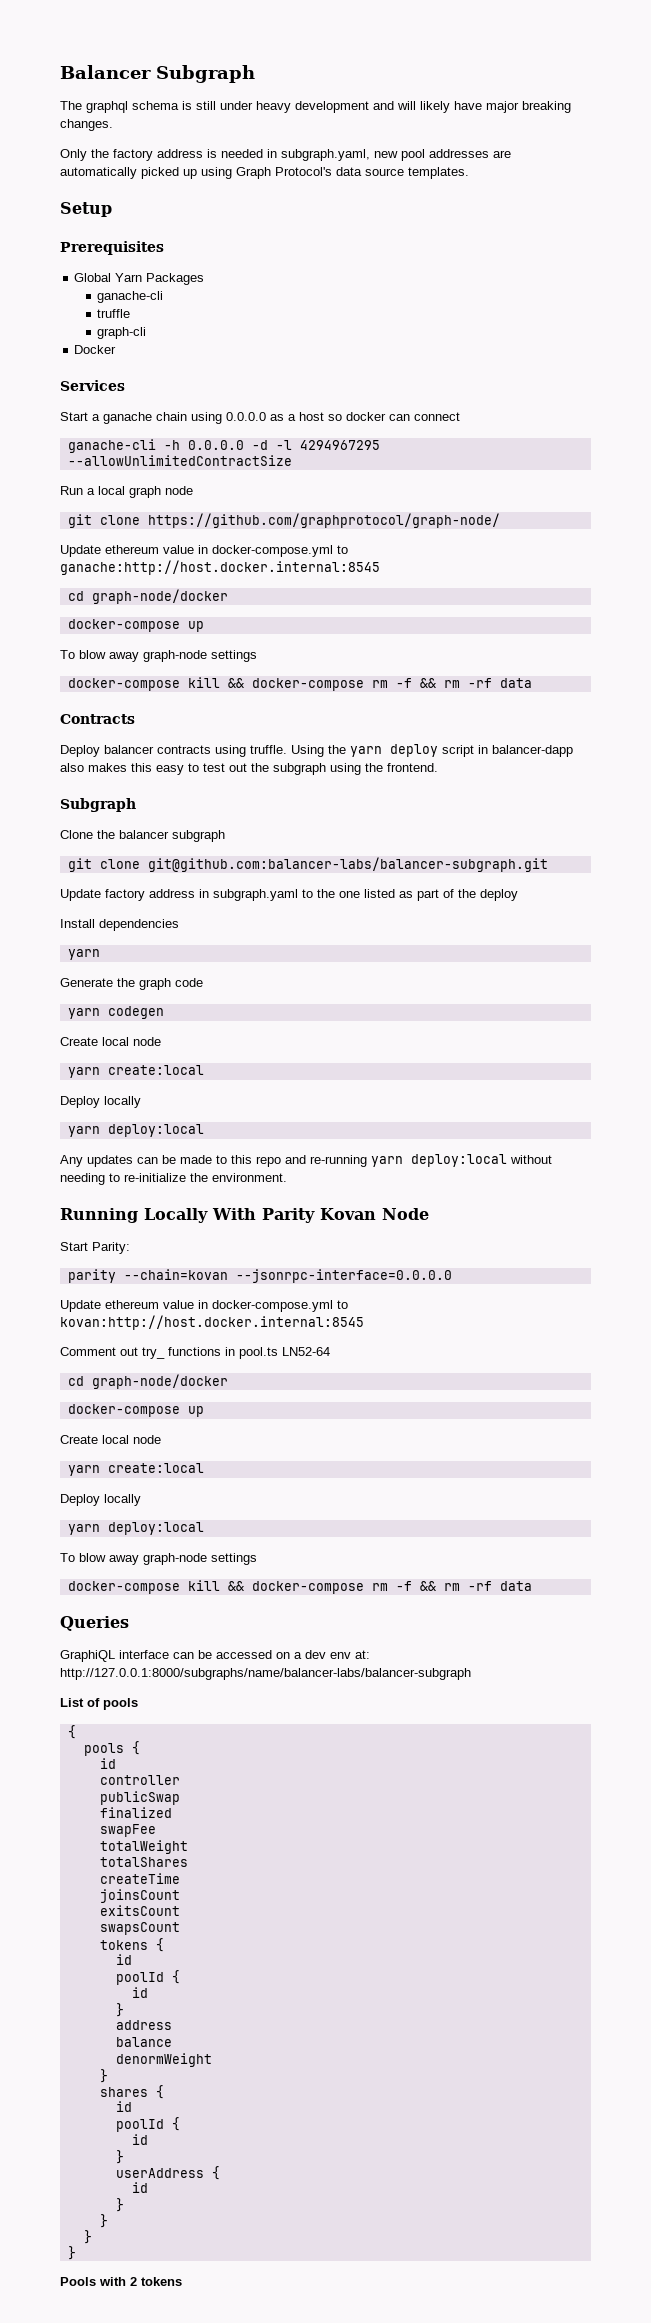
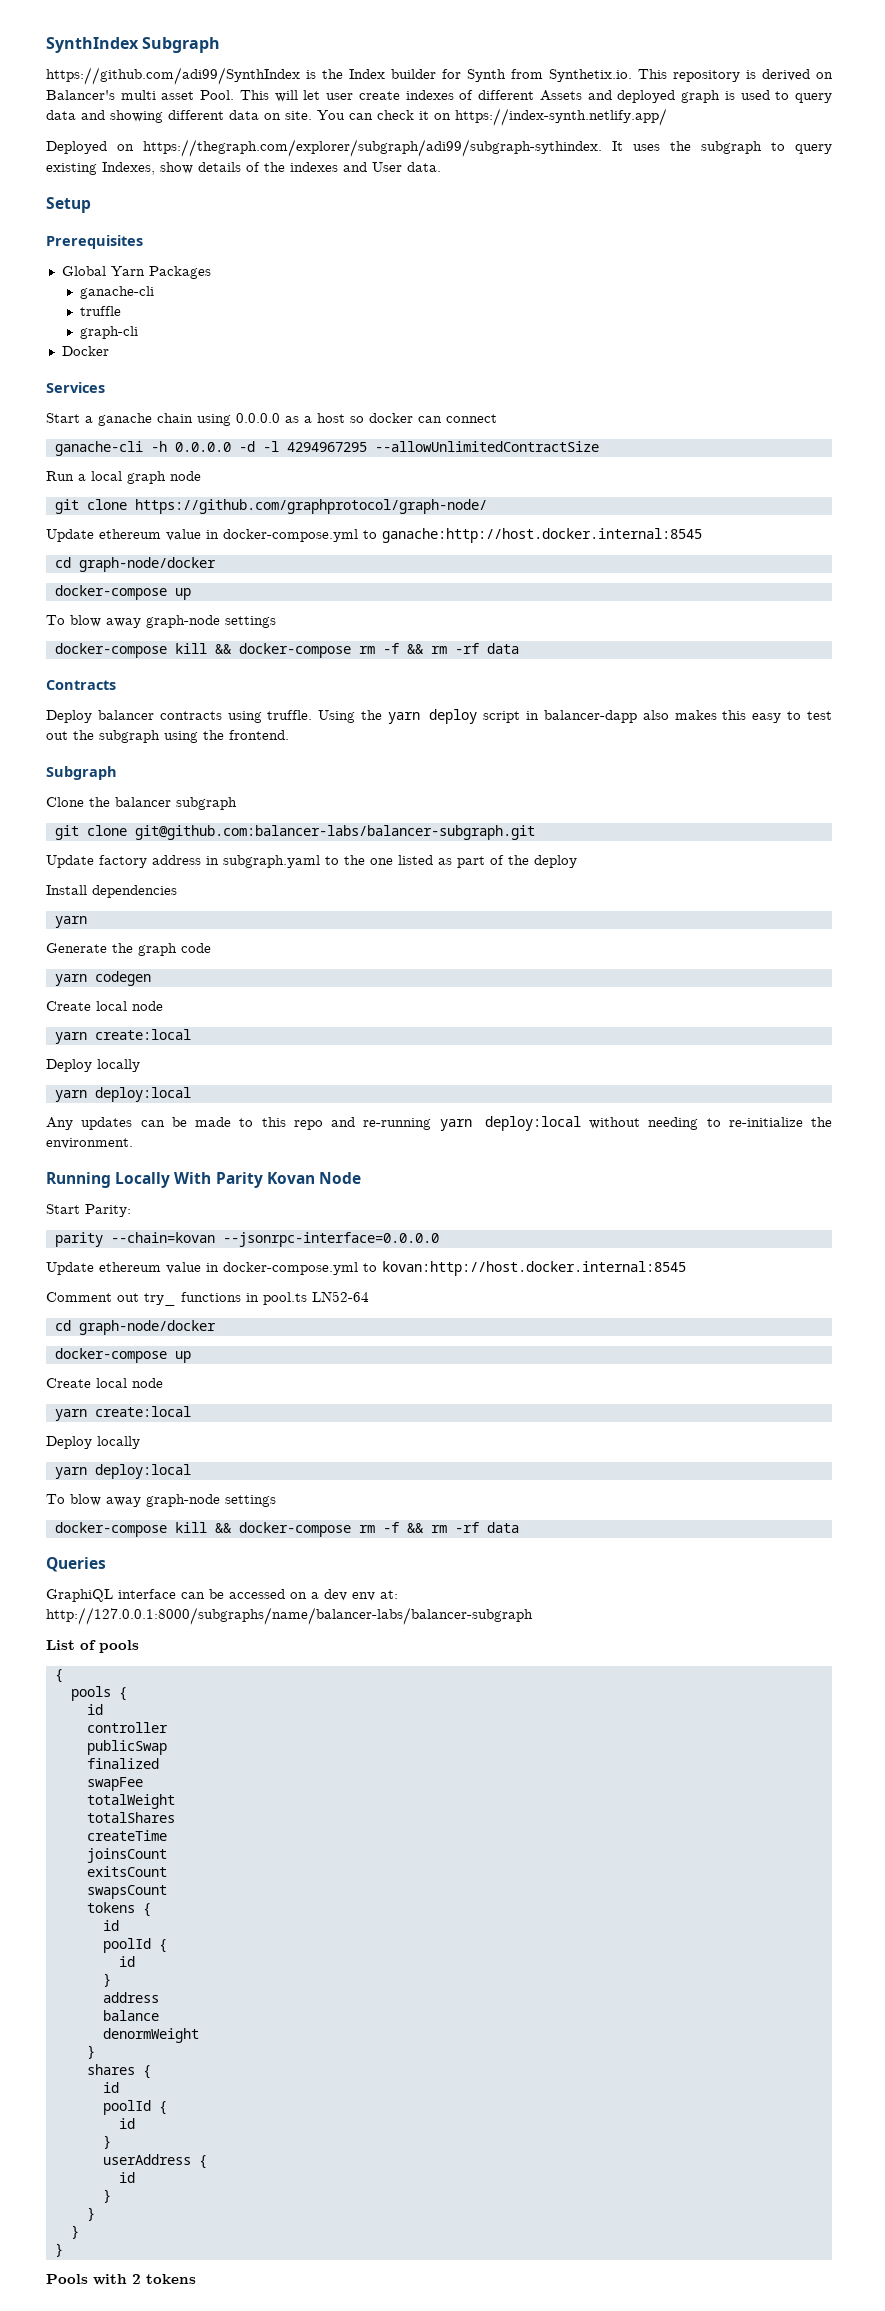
[60,65,255,83] [60,101,571,113] [60,119,113,131] [60,149,511,161] [60,167,469,179] Balancer Subgraph // The graphql schema is still under heavy development and will likely have major breaking changes. // Only the factory address is needed in subgraph.yaml, new pool addresses are automatically picked up using Graph Protocol's data source templates. -> [46,37,221,53] [46,67,833,85] [46,90,832,103] [46,108,667,126] [46,139,832,157] [46,162,441,175] SynthIndex Subgraph // https://github.com/adi99/SynthIndex is the Index builder for Synth from Synthetix.io. This repository is derived on Balancer's multi asset Pool. This will let user create indexes of different Assets and deployed graph is used to query data and showing different data on site. You can check it on https://index-synth.netlify.app/ // Deployed on https://thegraph.com/explorer/subgraph/adi99/subgraph-sythindex. It uses the subgraph to query existing Indexes, show details of the indexes and User data.

